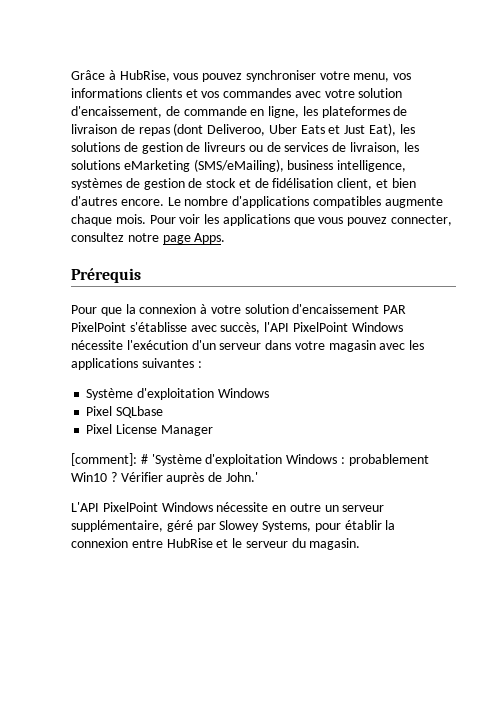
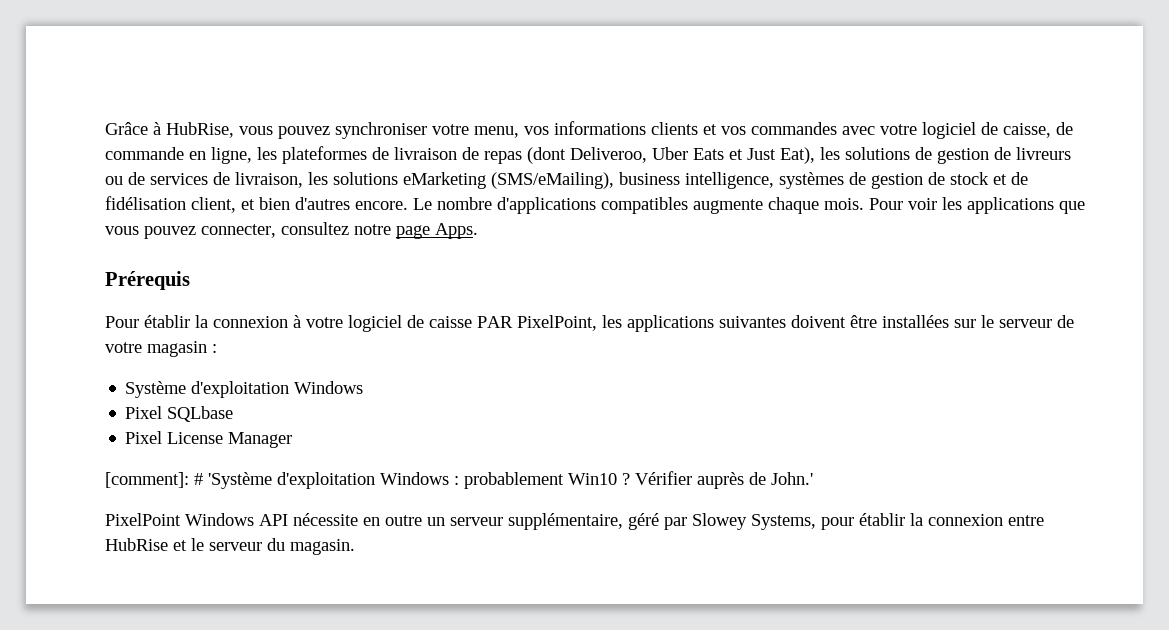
[358,88,403,98] [71,106,162,118] solution d'encaissement, -> [922,122,1051,139] logiciel de caisse,
[100,307,122,316] que -> [144,315,190,328] établir
[244,304,407,314] [71,322,403,334] [71,340,425,352] [71,358,194,370] solution d'encaissement PAR PixelPoint s'établisse avec succès, l'API PixelPoint Windows nécessite l'exécution d'un serveur dans votre magasin avec les applications suivantes -> [348,315,1074,332] [105,341,207,357] logiciel de caisse PAR PixelPoint, les applications suivantes doivent être installées sur le serveur de votre magasin
[71,502,213,512] L'API PixelPoint Windows -> [105,513,288,526] PixelPoint Windows API

